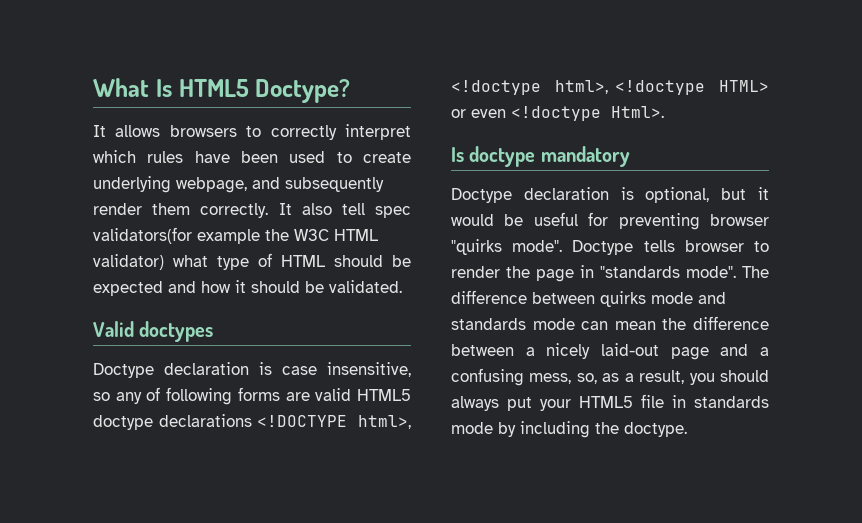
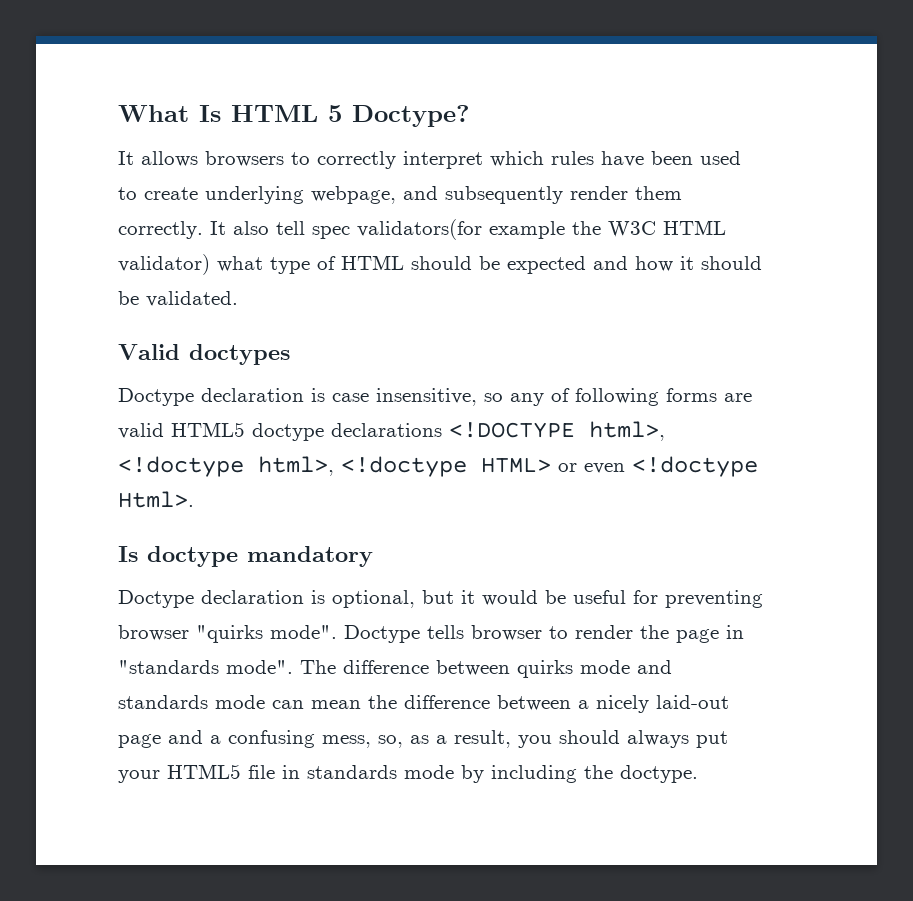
[178,79,249,97] HTML5 -> [231,105,342,122] HTML 5

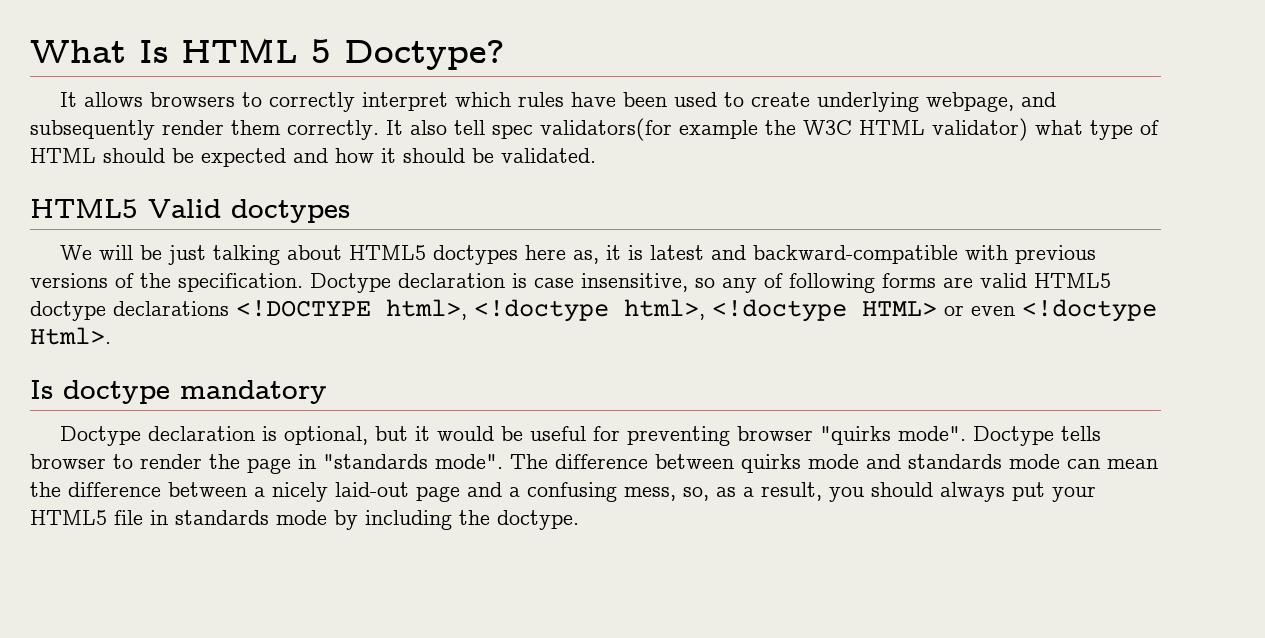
(238, 299) none -> [30,199,138,218] HTML5
(290, 354) none -> [59,245,1096,265] [30,273,303,292] We will be just talking about HTML5 doctypes here as, it is latest and backward-compatible with previous versions of the specification.

